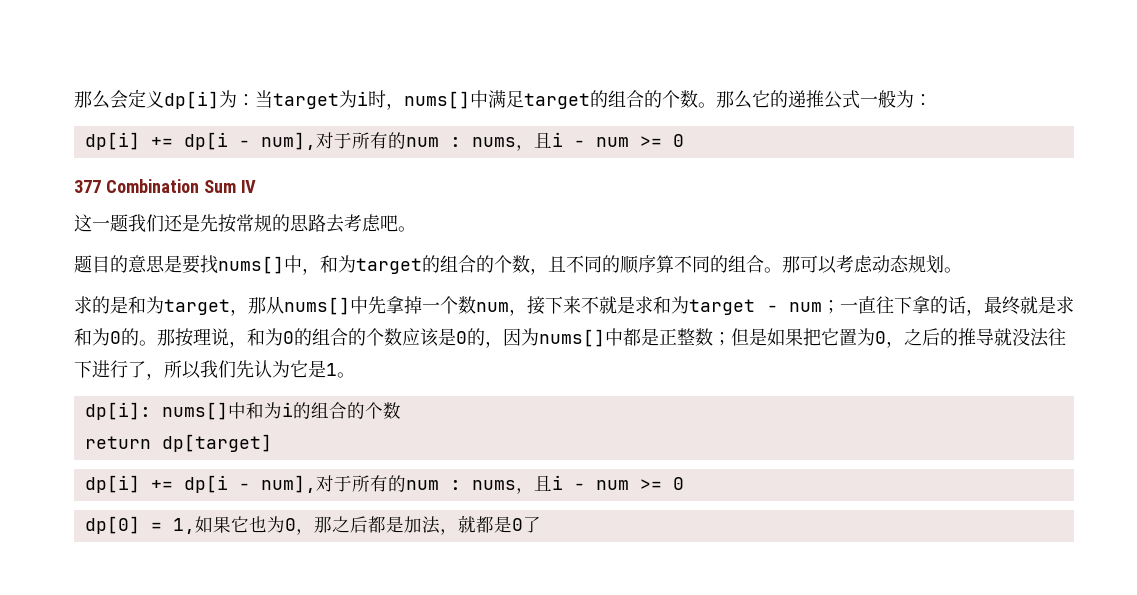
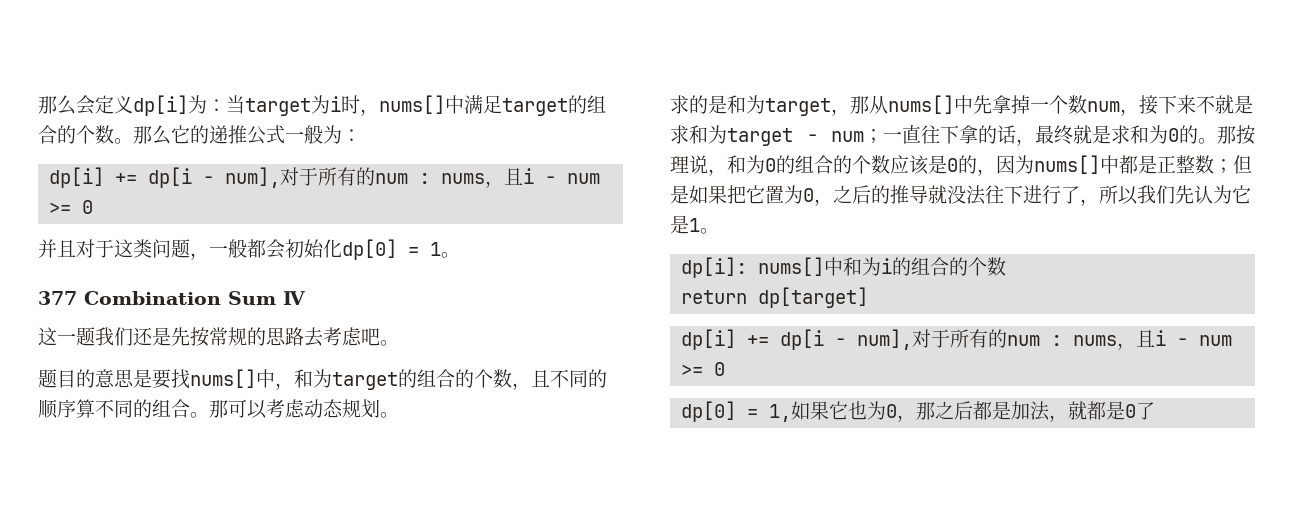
(684, 140) none -> [38,239,460,260] // 并且对于这类问题，一般都会初始化dp[0] = 1。

